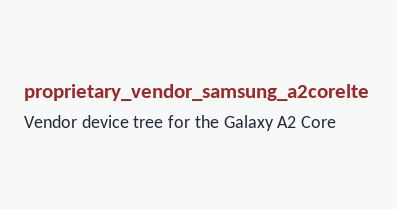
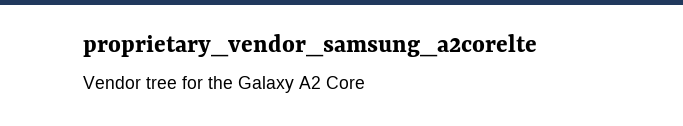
[81,115,129,128] device -> (141, 82) none

